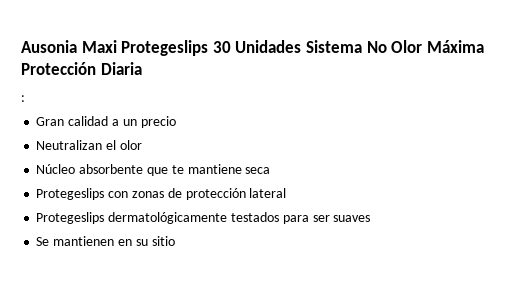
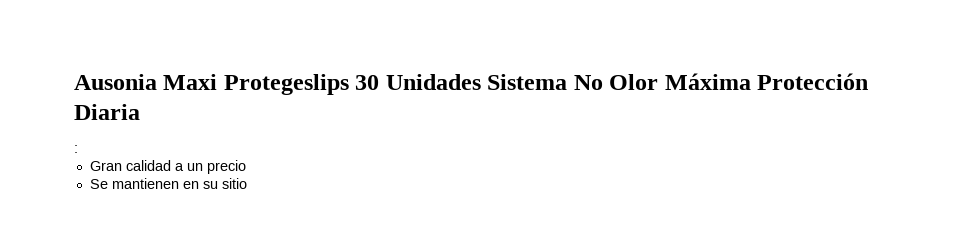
[36,140,142,150] [36,164,271,176] [36,188,287,200] [36,212,371,224] // Neutralizan el olor // Núcleo absorbente que te mantiene seca // Protegeslips con zonas de protección lateral // Protegeslips dermatológicamente testados para ser suaves -> (246, 167) none

